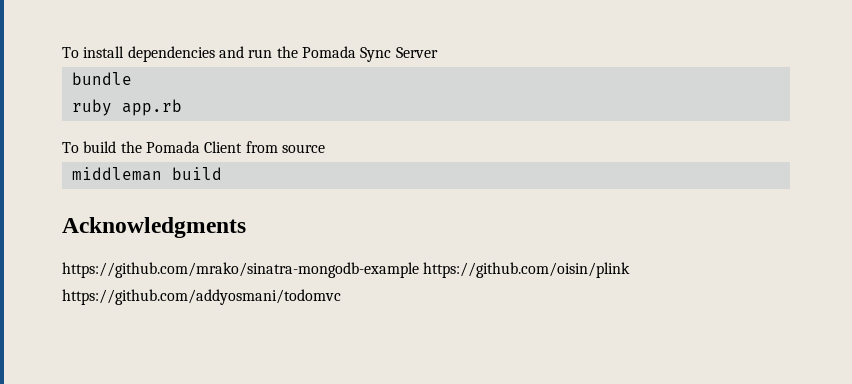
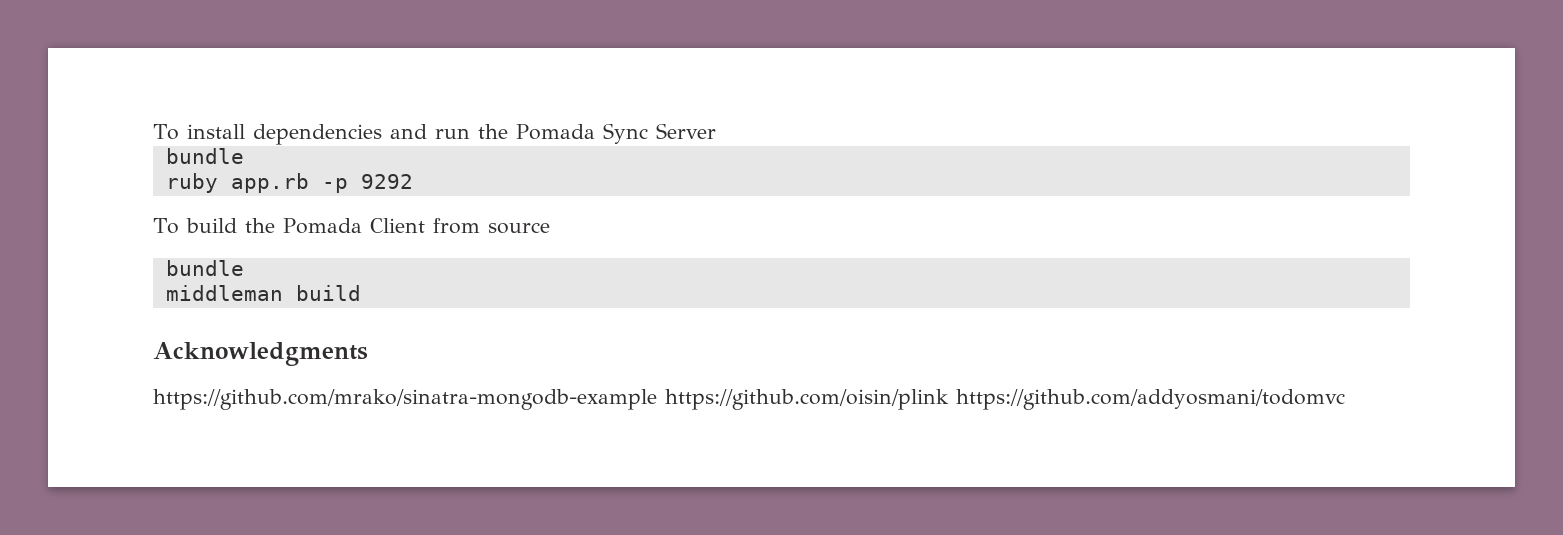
(182, 107) none -> [321,174,413,193] -p 9292
(325, 148) none -> [165,260,244,276] // bundle

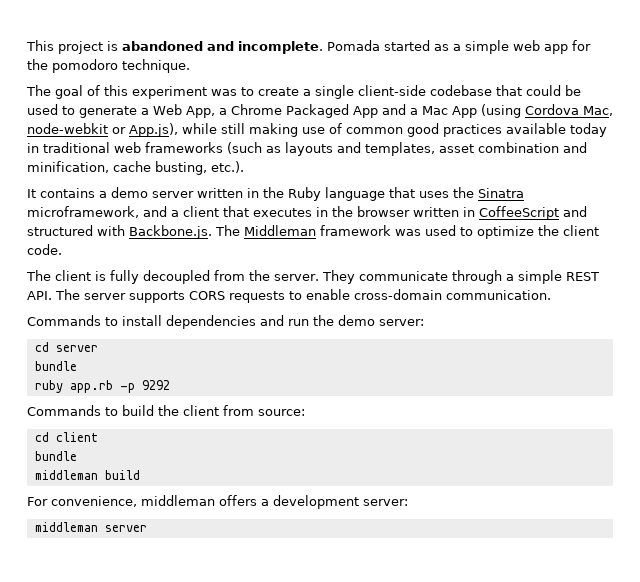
[153,124,179,140] To -> [26,40,591,54] [27,59,190,73] [26,85,581,99] [27,104,613,118] [27,123,607,137] [27,142,587,156] [27,161,244,175] [27,187,524,201] [27,206,587,220] [27,225,599,239] [27,244,62,255] [26,270,599,284] [27,289,551,303] [27,315,118,326] This project is abandoned and incomplete. Pomada started as a simple web app for the pomodoro technique. // The goal of this experiment was to create a single client-side codebase that could be used to generate a Web App, a Chrome Packaged App and a Mac App (using Cordova Mac, node-webkit or App.js), while still making use of common good practices available today in traditional web frameworks (such as layouts and templates, asset combination and minification, cache busting, etc.). // It contains a demo server written in the Ruby language that uses the Sinatra microframework, and a client that executes in the browser written in CoffeeScript and structured with Backbone.js. The Middleman framework was used to optimize the client code. // The client is fully decoupled from the server. They communicate through a simple REST API. The server supports CORS requests to enable cross-domain communication. // Commands to
[515,123,716,144] Pomada Sync Server -> [338,315,424,326] [34,342,98,352] demo server: // cd server
[153,218,550,234] [165,260,244,276] [165,285,361,301] [153,342,368,366] [153,389,1345,410] To build the Pomada Client from source // bundle // middleman build // Acknowledgments // https://github.com/mrako/sinatra-mongodb-example https://github.com/oisin/plink https://github.com/addyosmani/todomvc -> [27,405,305,416] [34,432,98,442] [34,451,77,461] [34,470,140,480] [27,495,408,509] [34,522,147,532] Commands to build the client from source: // cd client // bundle // middleman build // For convenience, middleman offers a development server: // middleman server

